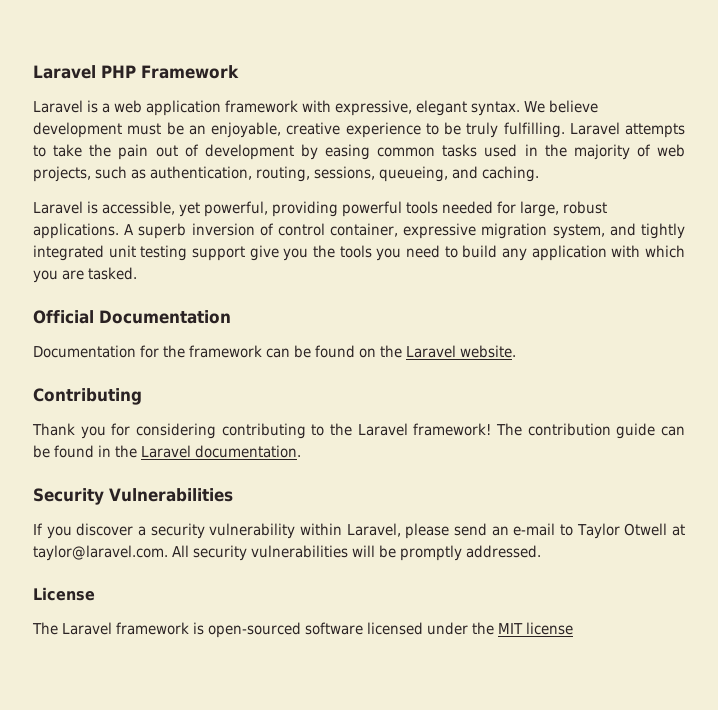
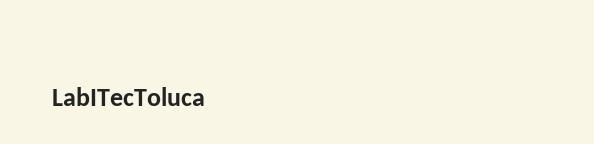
[33,65,239,79] [33,100,598,116] [33,122,685,138] [33,144,685,160] [33,166,539,182] [33,201,607,217] [33,223,685,239] [33,245,685,261] [33,267,137,283] [33,310,231,324] [33,345,516,358] [33,388,142,405] [32,423,685,439] [33,445,301,458] [33,488,233,505] [33,523,685,539] [33,545,541,561] [33,587,95,601] [32,622,573,638] Laravel PHP Framework // Laravel is a web application framework with expressive, elegant syntax. We believe development must be an enjoyable, creative experience to be truly fulfilling. Laravel attempts to take the pain out of development by easing common tasks used in the majority of web projects, such as authentication, routing, sessions, queueing, and caching. // Laravel is accessible, yet powerful, providing powerful tools needed for large, robust applications. A superb inversion of control container, expressive migration system, and tightly integrated unit testing support give you the tools you need to build any application with which you are tasked. // Official Documentation // Documentation for the framework can be found on the Laravel website. // Contributing // Thank you for considering contributing to the Laravel framework! The contribution guide can be found in the Laravel documentation. // Security Vulnerabilities // If you discover a security vulnerability within Laravel, please send an e-mail to Taylor Otwell at taylor@laravel.com. All security vulnerabilities will be promptly addressed. // License // The Laravel framework is open-sourced software licensed under the MIT license -> [52,87,205,106] LabITecToluca

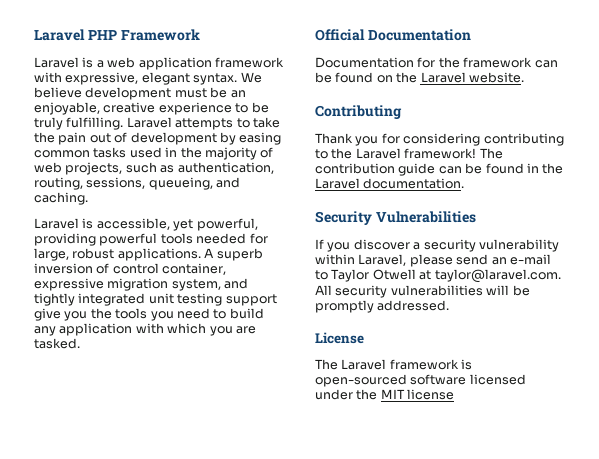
[52,87,205,106] LabITecToluca -> [34,29,200,41] [34,57,284,70] [34,72,262,85] [34,87,246,100] [34,102,269,115] [34,117,280,130] [34,132,282,145] [34,147,274,160] [34,162,274,175] [34,177,241,190] [34,192,88,205] [34,218,258,231] [34,233,268,246] [34,248,263,261] [34,263,227,275] [34,278,249,291] [34,293,277,306] [34,308,264,321] [34,323,256,336] [34,338,80,349] [315,29,471,41] [315,57,558,68] [315,72,524,83] [315,105,402,119] [315,133,564,146] [315,148,503,159] [315,163,564,176] [315,178,465,189] [315,211,476,225] [315,239,559,252] [315,254,551,267] [315,269,561,283] [315,285,530,298] [315,300,450,313] [315,332,364,344] [315,359,473,370] [315,374,526,387] [315,389,455,400] Laravel PHP Framework // Laravel is a web application framework with expressive, elegant syntax. We believe development must be an enjoyable, creative experience to be truly fulfilling. Laravel attempts to take the pain out of development by easing common tasks used in the majority of web projects, such as authentication, routing, sessions, queueing, and caching. // Laravel is accessible, yet powerful, providing powerful tools needed for large, robust applications. A superb inversion of control container, expressive migration system, and tightly integrated unit testing support give you the tools you need to build any application with which you are tasked. // Official Documentation // Documentation for the framework can be found on the Laravel website. // Contributing // Thank you for considering contributing to the Laravel framework! The contribution guide can be found in the Laravel documentation. // Security Vulnerabilities // If you discover a security vulnerability within Laravel, please send an e-mail to Taylor Otwell at taylor@laravel.com. All security vulnerabilities will be promptly addressed. // License // The Laravel framework is open-sourced software licensed under the MIT license

